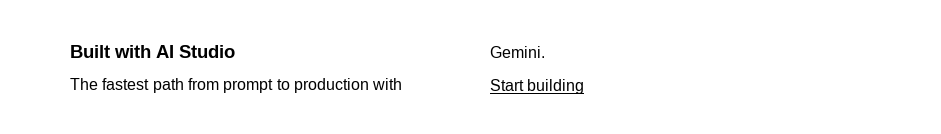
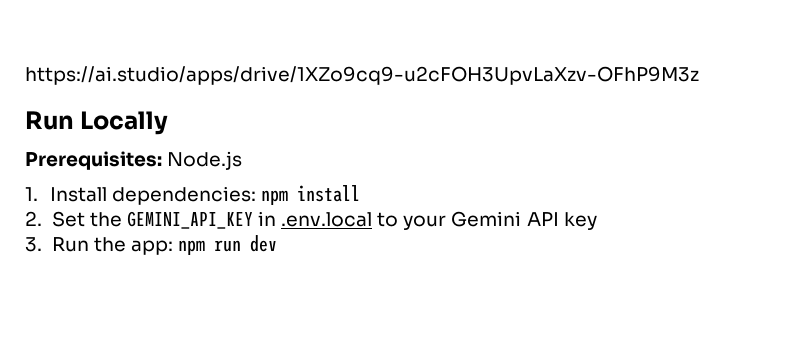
[70,45,235,58] [70,78,403,93] [490,46,545,58] [490,79,585,94] Built with AI Studio // The fastest path from prompt to production with Gemini. // Start building -> [25,66,699,85] [25,111,169,135] [25,151,243,170] [25,185,361,205] [25,211,597,230] [25,235,277,255] https://ai.studio/apps/drive/1XZo9cq9-u2cFOH3UpvLaXzv-OFhP9M3z // Run Locally // Prerequisites: Node.js // 1. Install dependencies: npm install // 2. Set the GEMINI_API_KEY in .env.local to your Gemini API key // 3. Run the app: npm run dev

